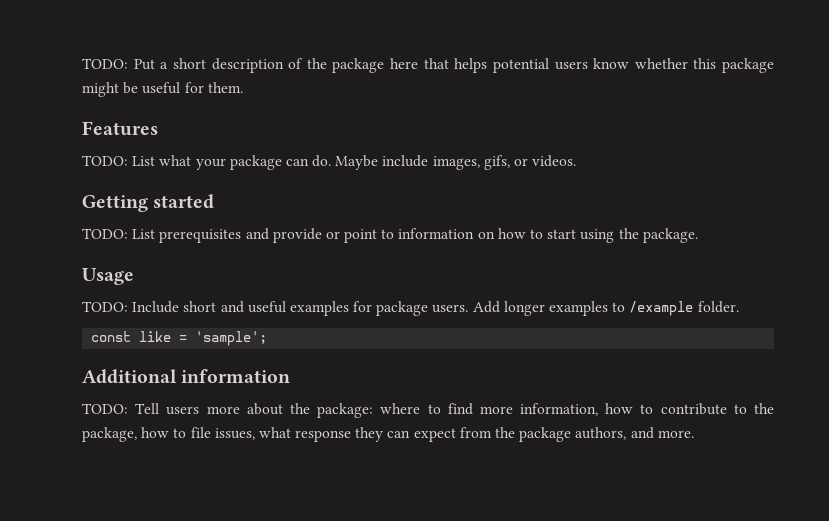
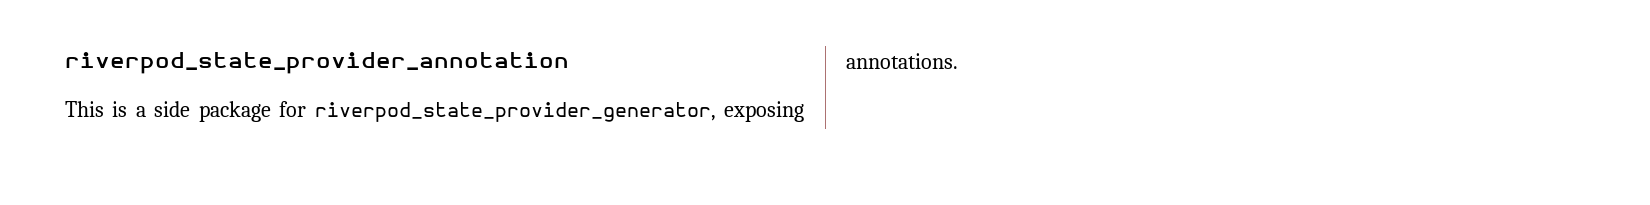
[82,58,774,73] [82,82,243,97] [82,121,158,136] [82,155,577,170] [82,194,215,212] [82,228,698,243] [82,268,134,285] [82,301,739,316] [91,331,268,346] [82,369,291,384] [82,403,774,418] [82,427,694,442] TODO: Put a short description of the package here that helps potential users know whether this package might be useful for them. // Features // TODO: List what your package can do. Maybe include images, gifs, or videos. // Getting started // TODO: List prerequisites and provide or point to information on how to start using the package. // Usage // TODO: Include short and useful examples for package users. Add longer examples to /example folder. // const like = 'sample'; // Additional information // TODO: Tell users more about the package: where to find more information, how to contribute to the package, how to file issues, what response they can expect from the package authors, and more. -> [65,52,569,74] [65,101,804,122] [846,53,958,69] riverpod_state_provider_annotation // This is a side package for riverpod_state_provider_generator, exposing annotations.

